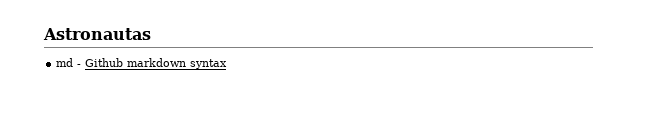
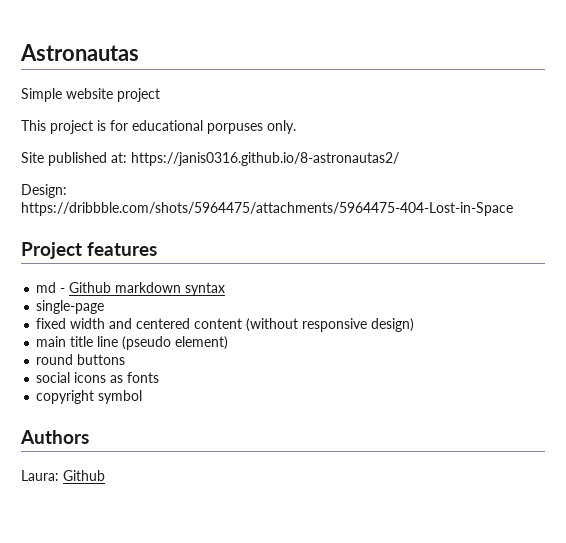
(151, 34) none -> [21,88,160,102] [21,120,296,134] [21,152,399,166] [21,184,67,198] [21,202,513,216] [21,242,158,259] // Simple website project // This project is for educational porpuses only. // Site published at: https://janis0316.github.io/8-astronautas2/ // Design: https://dribbble.com/shots/5964475/attachments/5964475-404-Lost-in-Space // Project features
(228, 64) none -> [36,300,105,314] [36,318,415,332] [36,336,229,350] [36,354,126,365] [36,372,160,383] [36,390,143,404] [20,430,89,444] [21,470,105,481] // single-page // fixed width and centered content (without responsive design) // main title line (pseudo element) // round buttons // social icons as fonts // copyright symbol // Authors // Laura: Github

